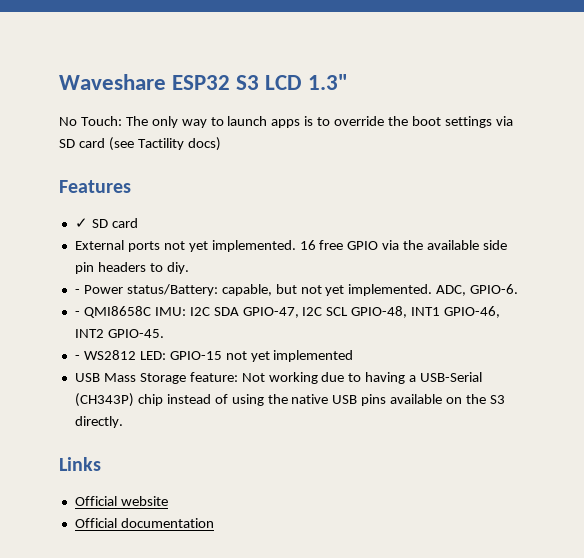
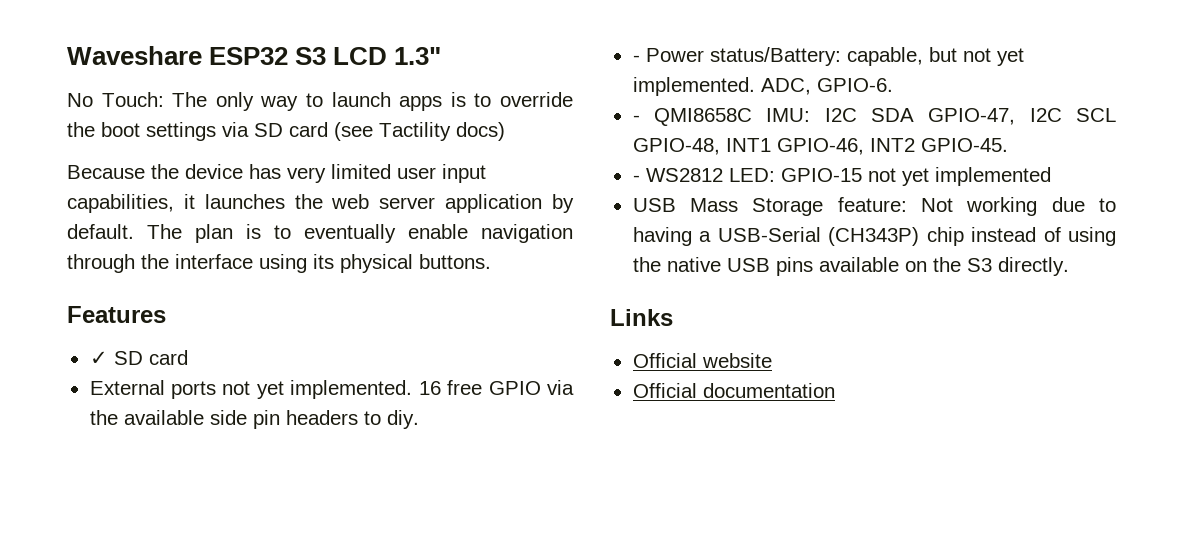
(221, 144) none -> [67,164,486,183] [67,194,574,213] [67,224,573,243] [67,254,491,273] // Because the device has very limited user input capabilities, it launches the web server application by default. The plan is to eventually enable navigation through the interface using its physical buttons.

